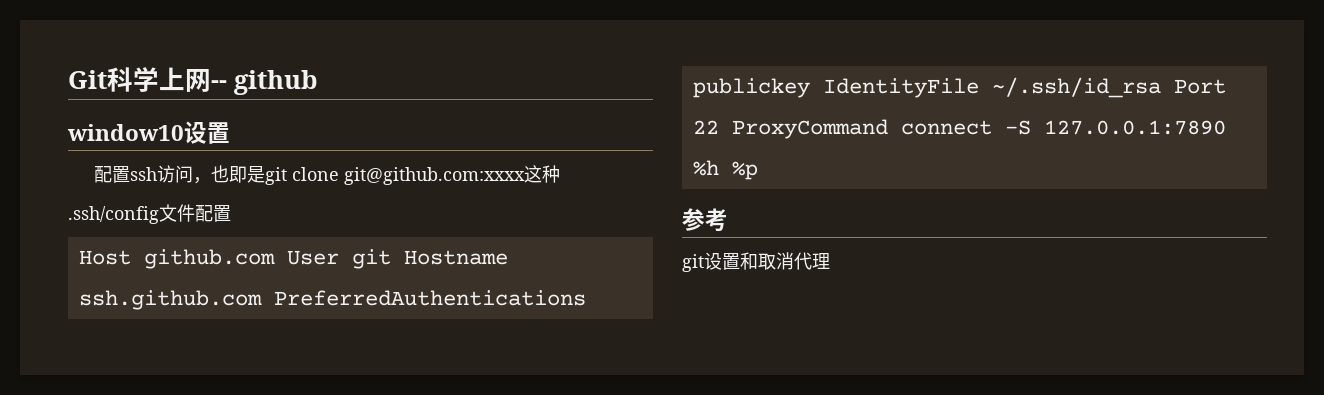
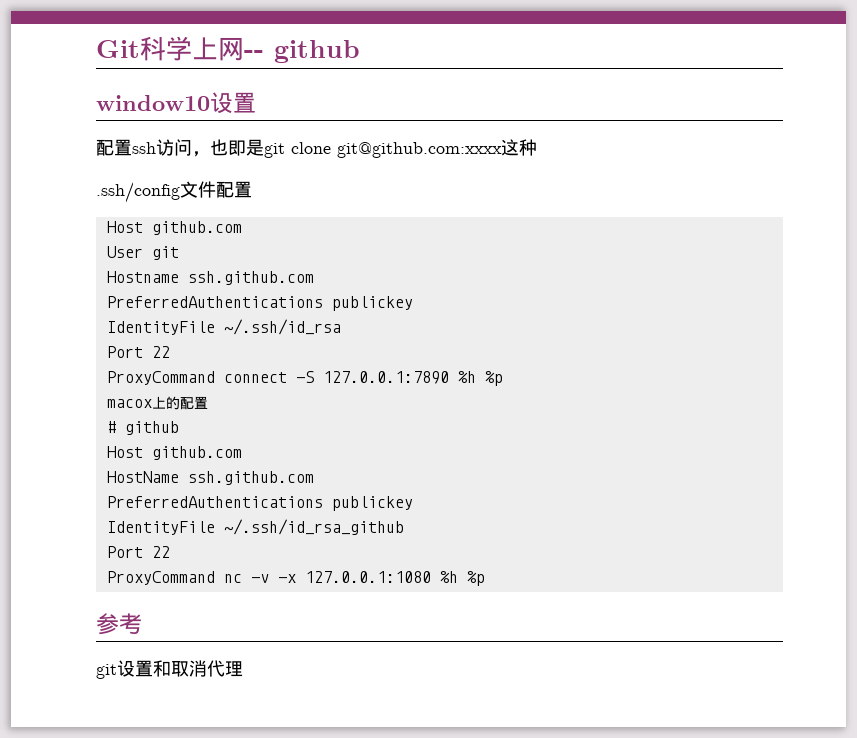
(275, 259) none -> (242, 228) //
(391, 259) none -> (179, 253) //
[273,290,586,306] [692,78,810,98] PreferredAuthentications publickey -> [106,296,413,311] // PreferredAuthentications publickey //
[1173,79,1226,94] [692,120,719,134] Port 22 -> [106,346,170,358] // Port 22 //
(758, 170) none -> [106,396,208,410] [106,421,179,435] [106,446,242,460] [106,471,314,485] [106,496,413,511] [106,519,404,535] [106,546,170,558] [106,571,485,586] // macox上的配置 // # github // Host github.com // HostName ssh.github.com // PreferredAuthentications publickey // IdentityFile ~/.ssh/id_rsa_github // Port 22 // ProxyCommand nc -v -x 127.0.0.1:1080 %h %p

